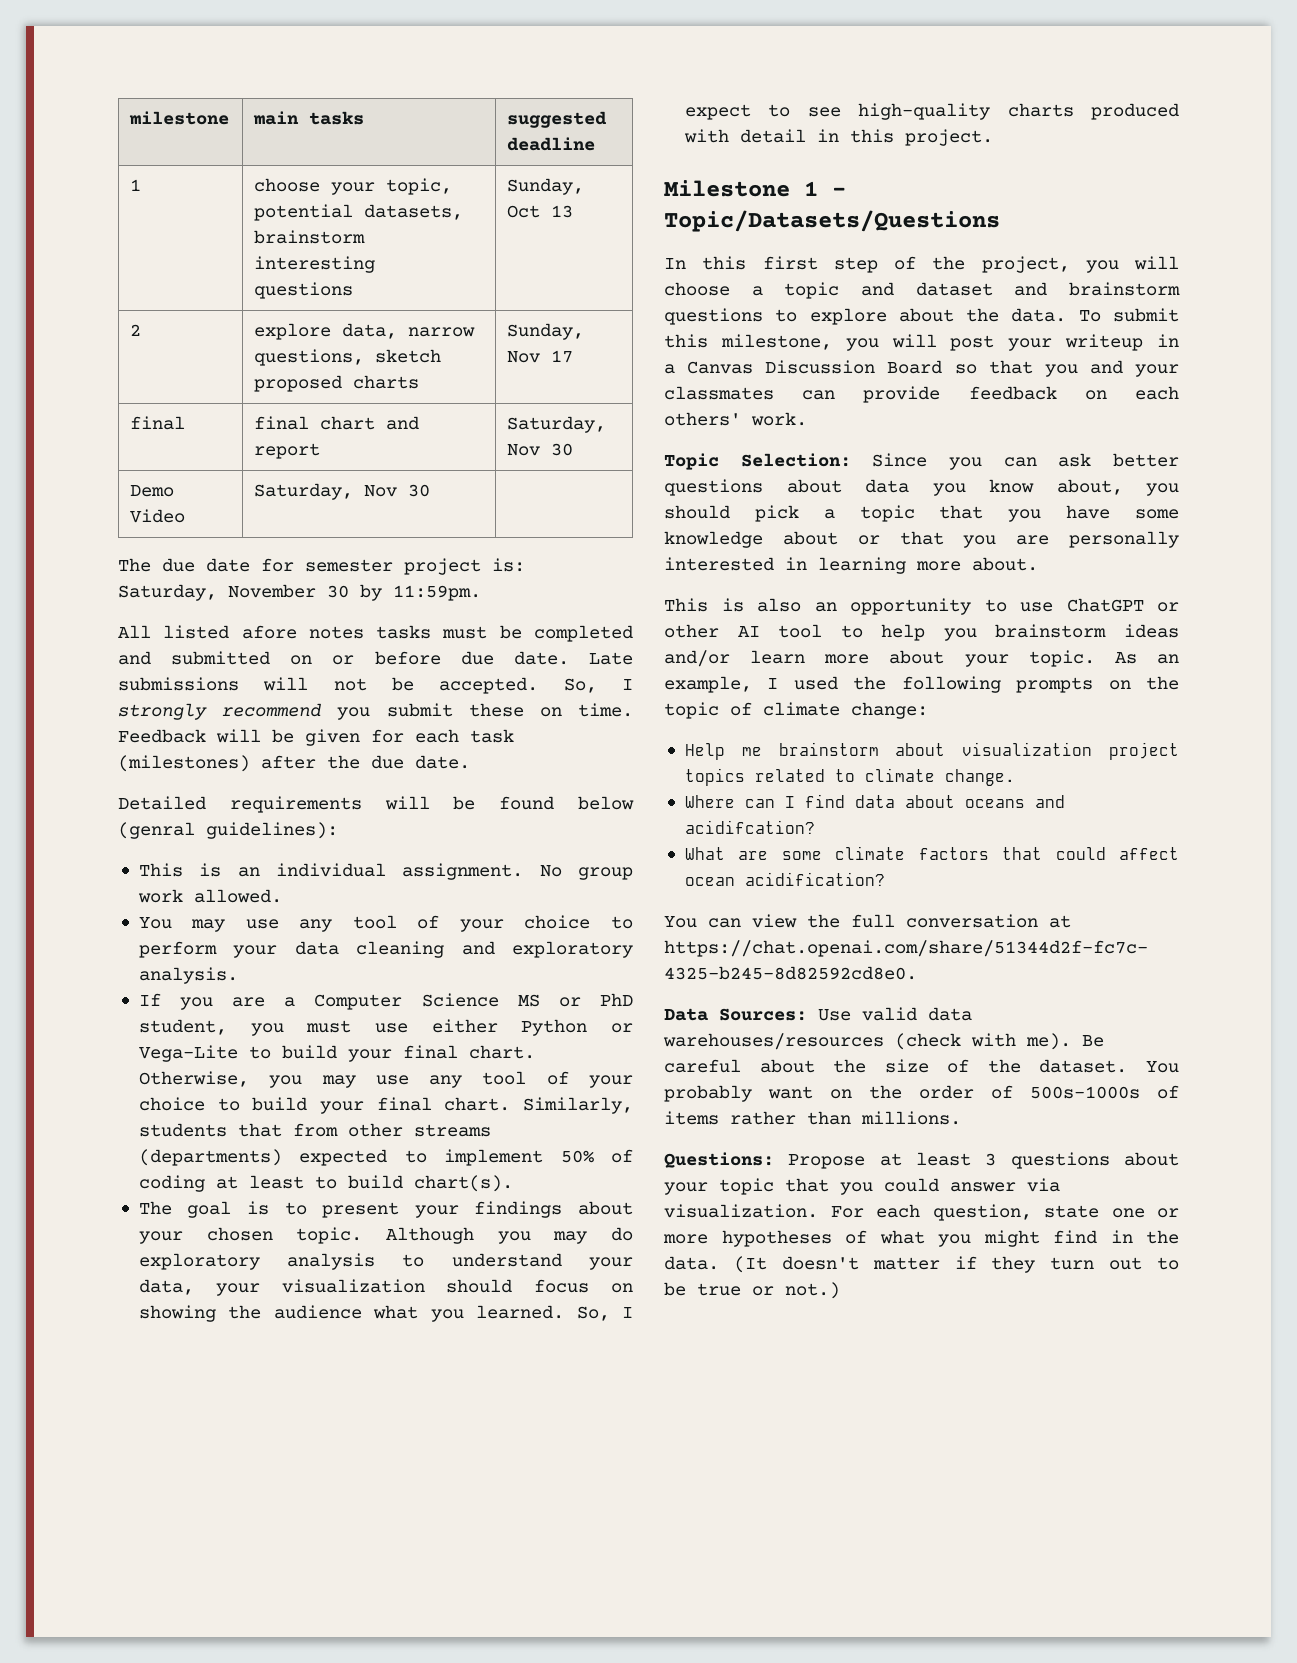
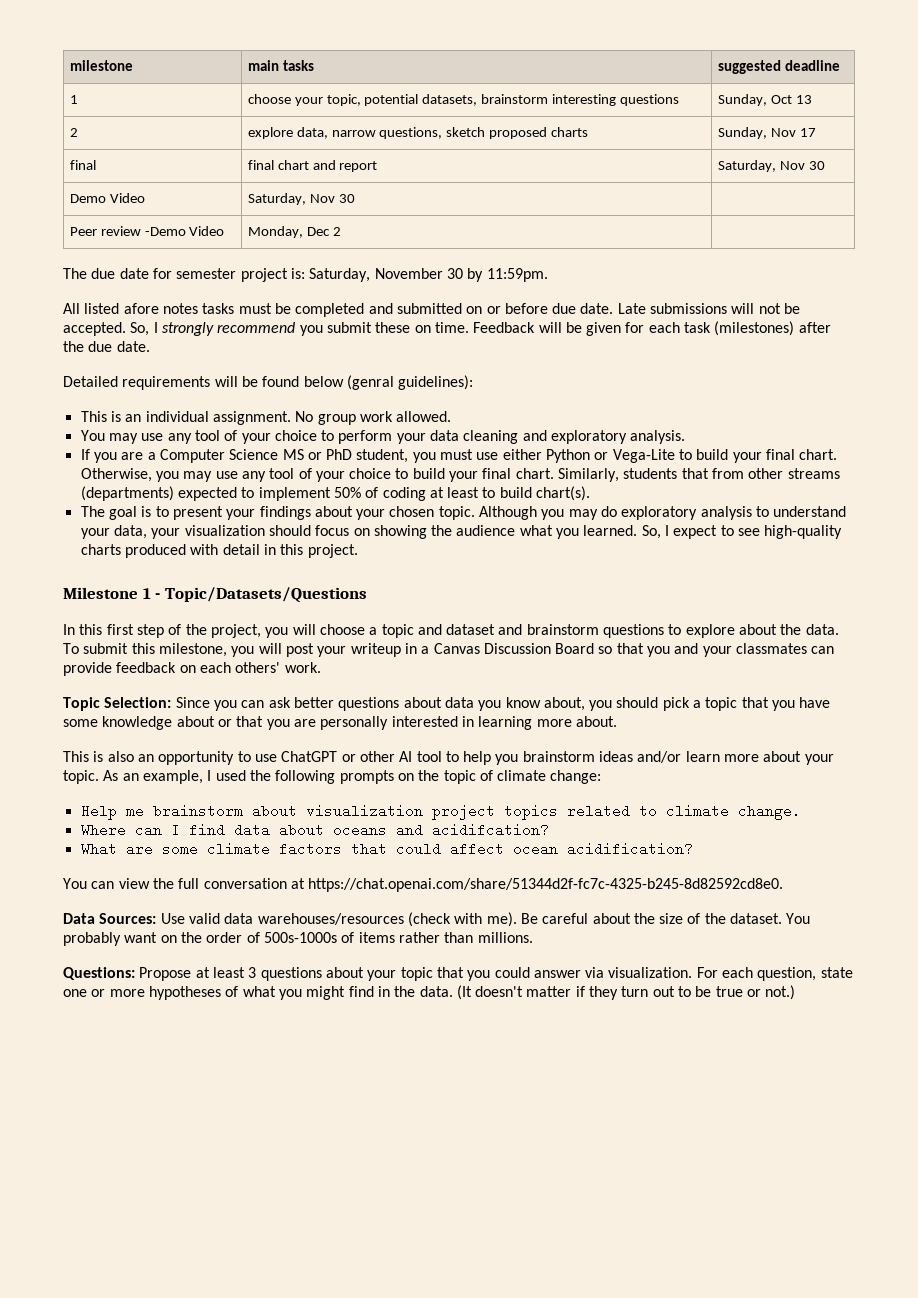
(430, 490) none -> [69,226,225,236] [247,226,341,238] // Peer review -Demo Video | Monday, Dec 2 |

